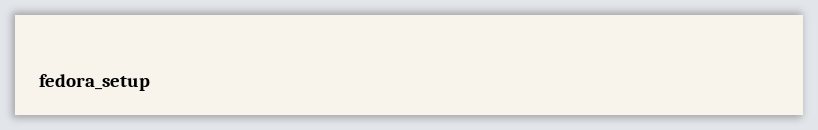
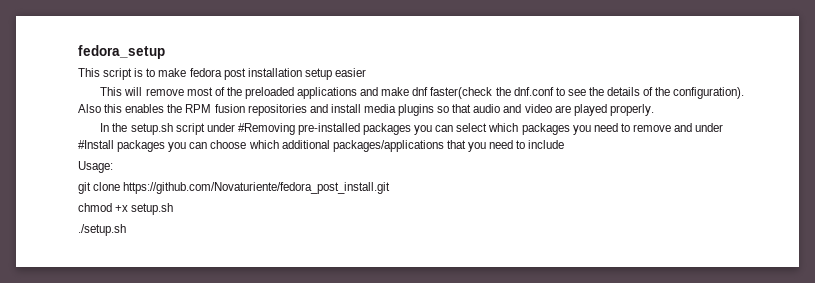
(150, 82) none -> [78,68,366,80] [100,87,745,99] [78,104,654,116] [100,123,724,135] [78,140,565,152] [78,161,113,173] [78,182,391,194] [78,203,174,215] [78,224,126,236] // This script is to make fedora post installation setup easier // This will remove most of the preloaded applications and make dnf faster(check the dnf.conf to see the details of the configuration). Also this enables the RPM fusion repositories and install media plugins so that audio and video are played properly. // In the setup.sh script under #Removing pre-installed packages you can select which packages you need to remove and under #Install packages you can choose which additional packages/applications that you need to include // Usage: // git clone https://github.com/Novaturiente/fedora_post_install.git // chmod +x setup.sh // ./setup.sh

